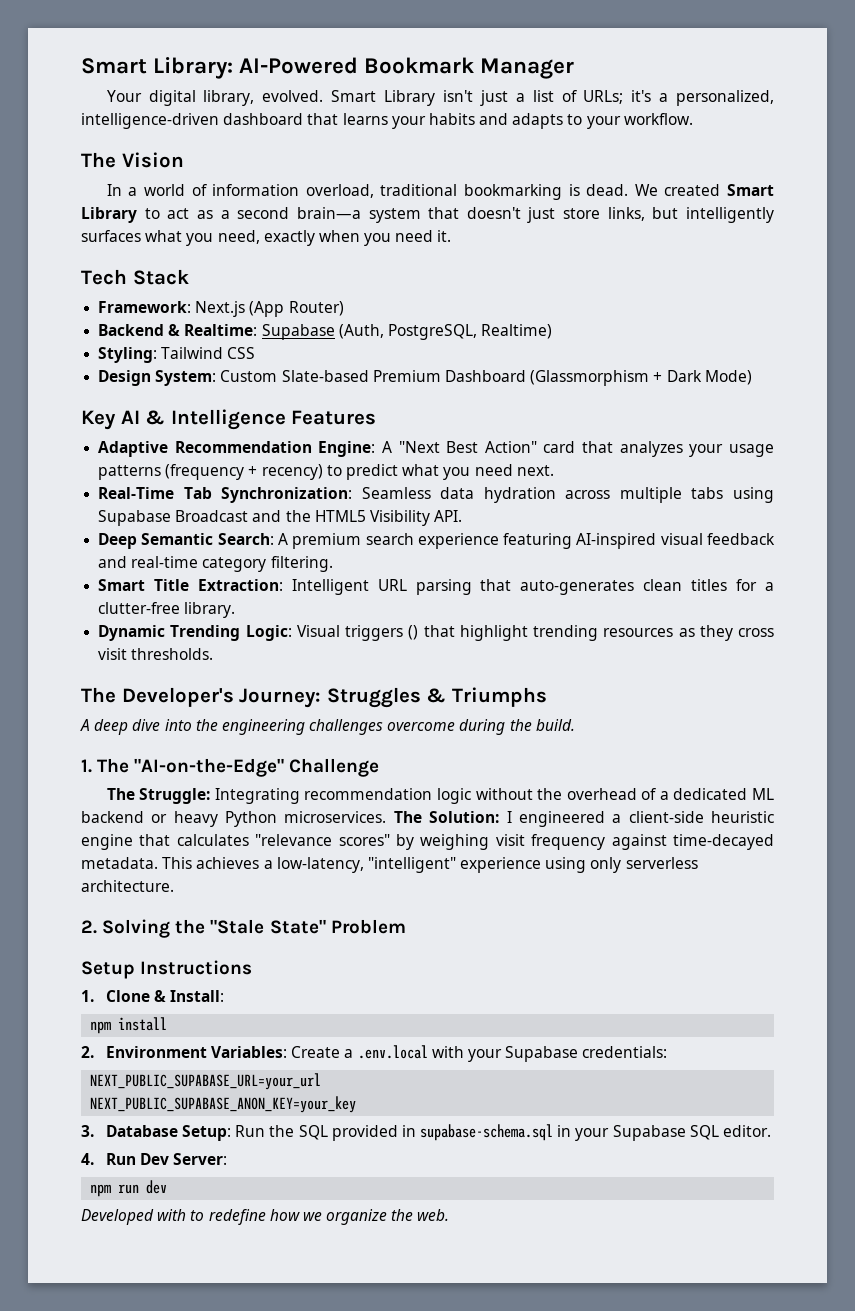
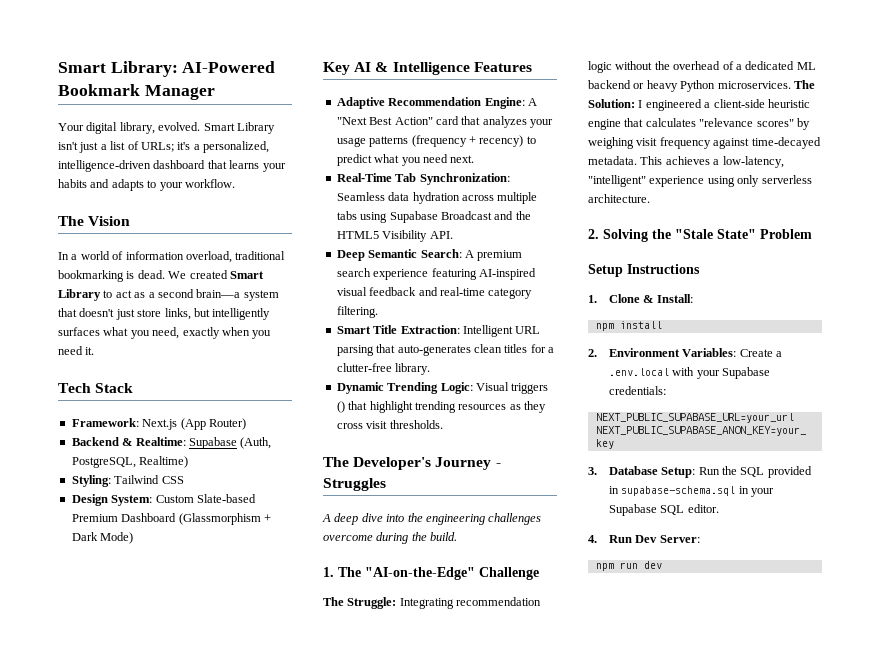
[239,688,322,708] Journey: -> [435,457,501,470] Journey -
[426,687,547,707] & Triumphs -> (386, 484) none
[81,1209,450,1225] // Developed with to redefine how we organize the web. -> (662, 565) none

